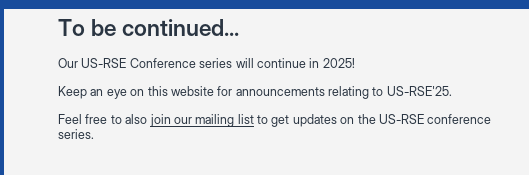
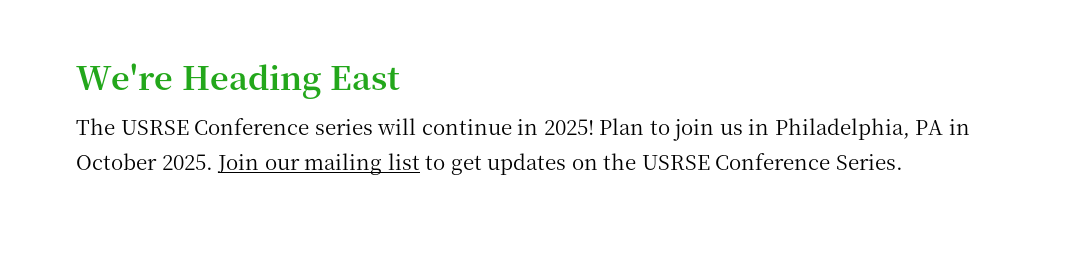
[58,19,240,36] [58,58,127,68] To be continued... // Our US-RSE -> [76,63,400,99] [76,118,189,135] We're Heading East // The USRSE
[58,86,452,99] [58,114,171,127] // Keep an eye on this website for announcements relating to US-RSE'25. // Feel free to also join -> [599,118,971,141] [76,153,260,173] Plan to join us in Philadelphia, PA in October 2025. Join
[378,114,492,124] [58,129,94,139] US-RSE conference series. -> [641,153,903,170] USRSE Conference Series.

